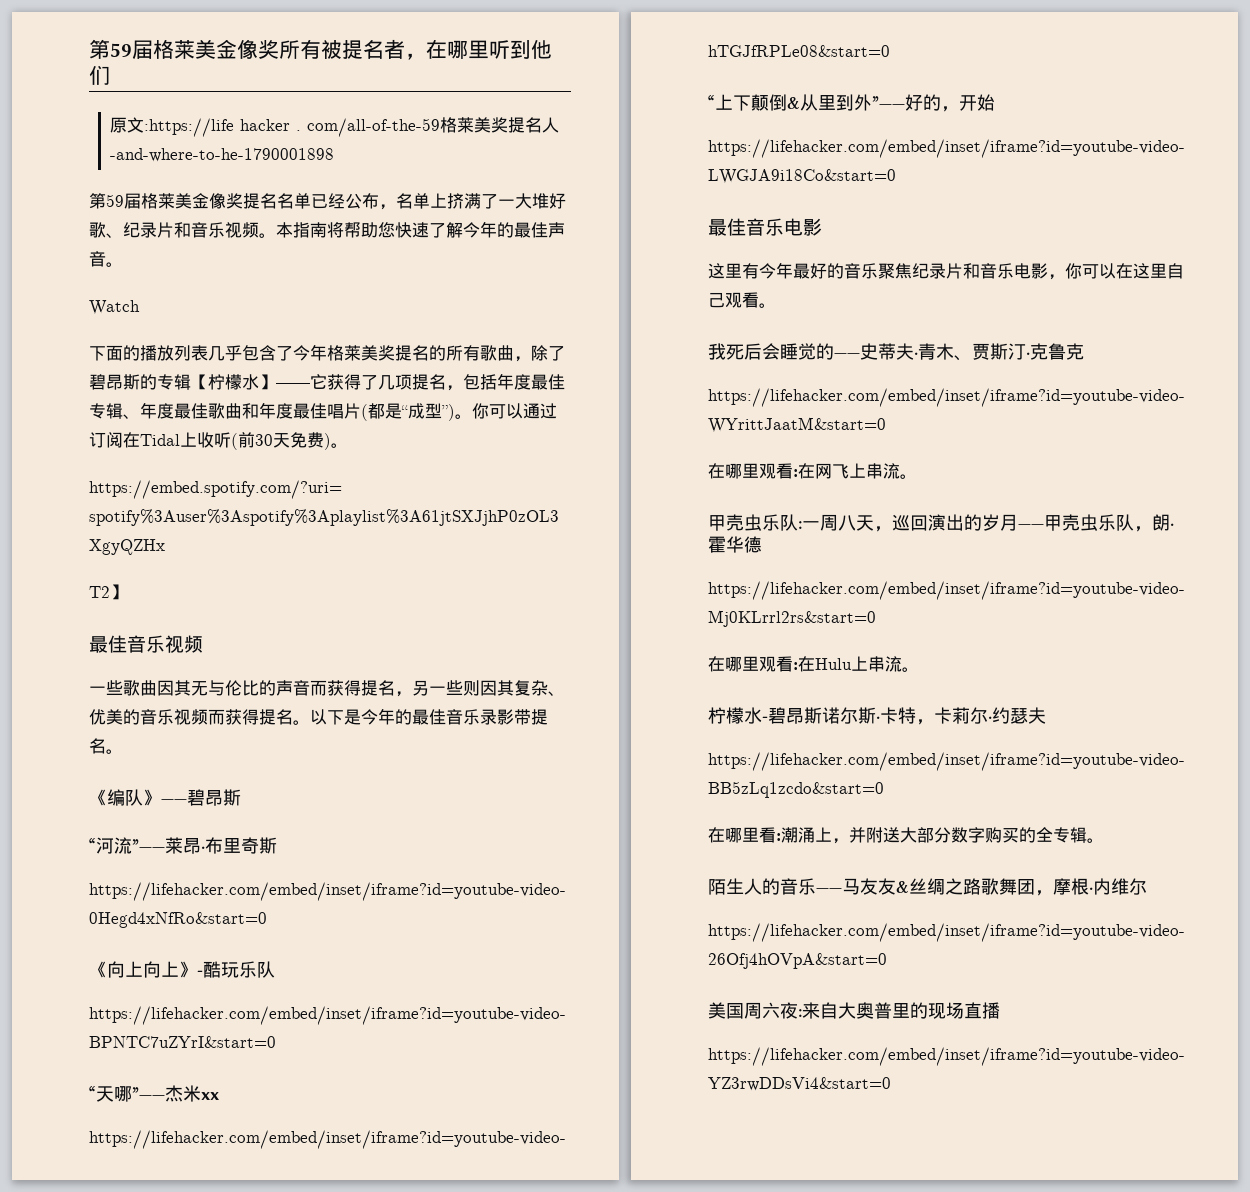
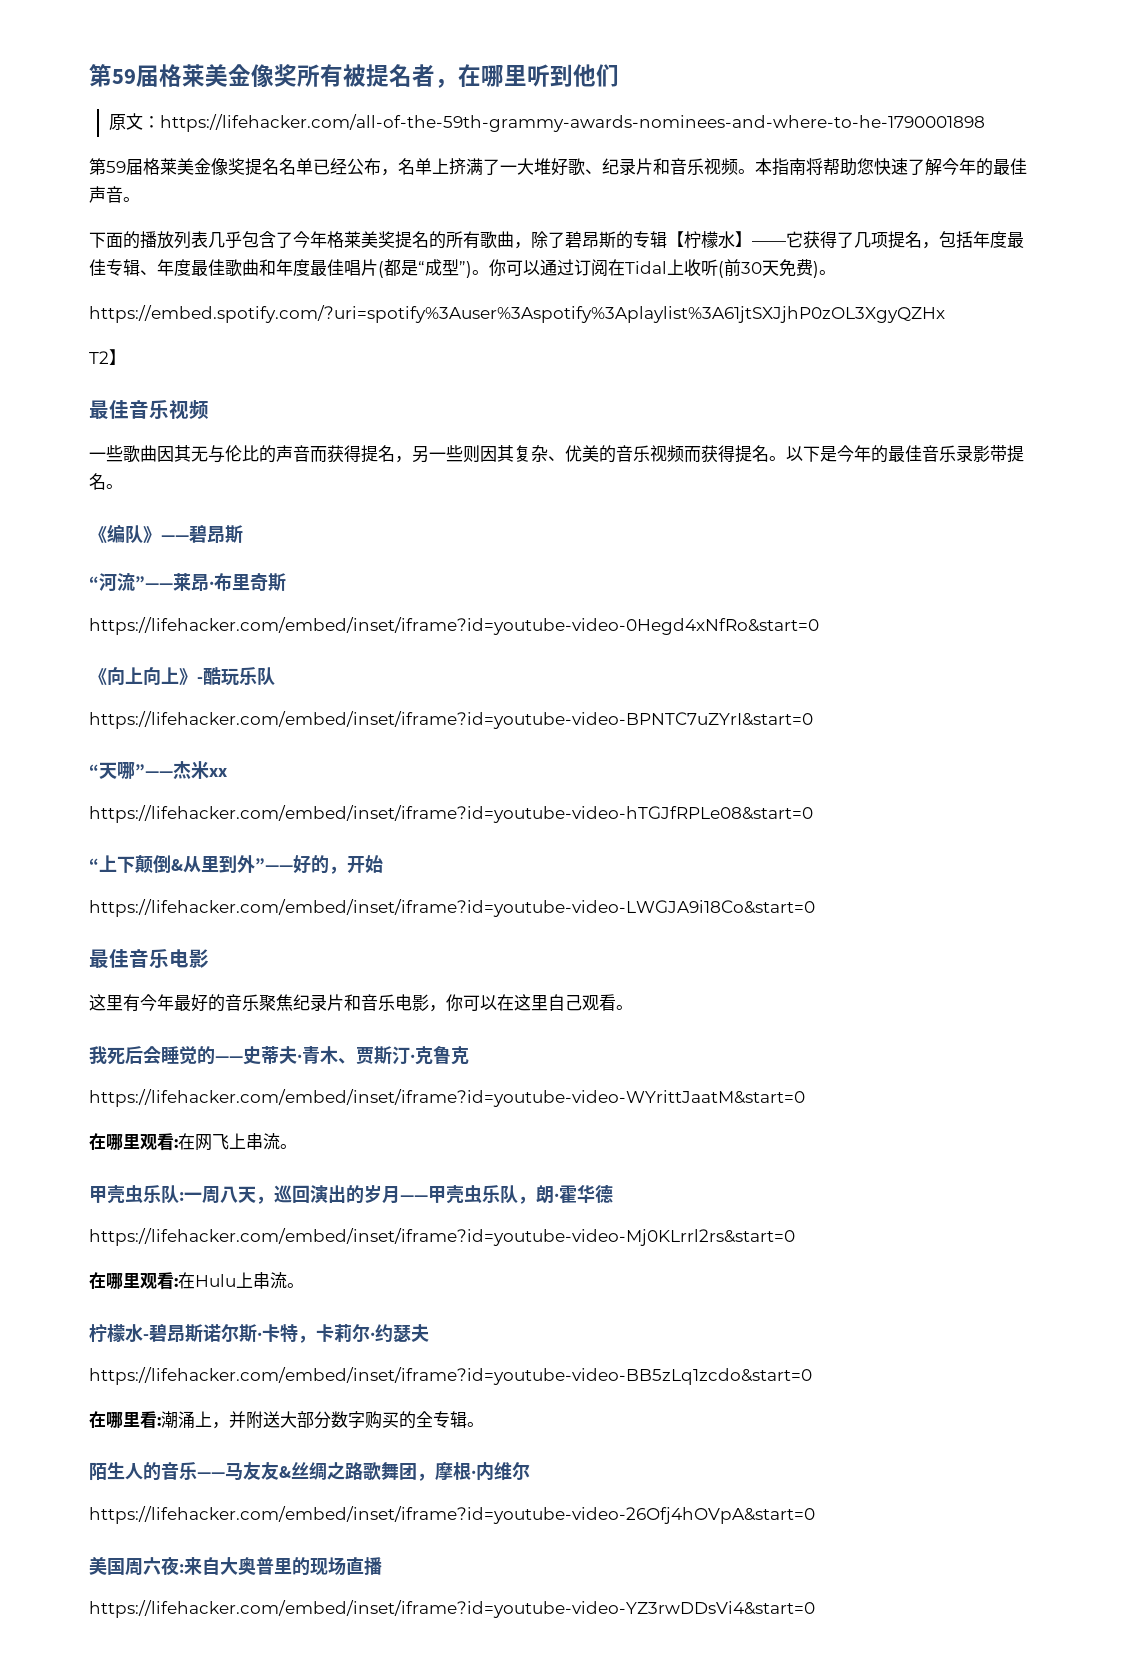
[143,117,559,137] [109,148,334,162] :https://life hacker . com/all-of-the-59格莱美奖提名人-and-where-to-he-1790001898 -> [142,114,985,132] ：https://lifehacker.com/all-of-the-59th-grammy-awards-nominees-and-where-to-he-1790001898
[89,300,140,315] // Watch -> (140, 199) none

